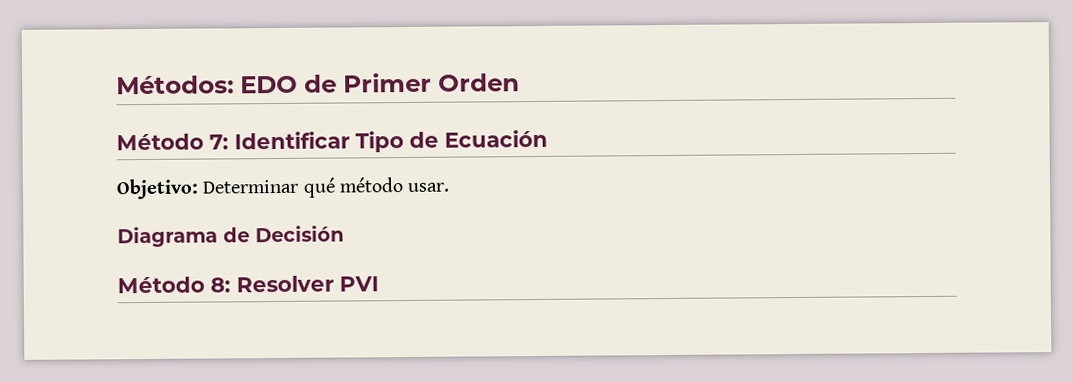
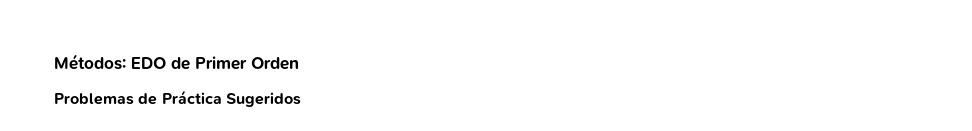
[116,129,548,153] [116,177,451,200] [117,225,344,248] [117,275,379,294] Método 7: Identificar Tipo de Ecuación // Objetivo: Determinar qué método usar. // Diagrama de Decisión // Método 8: Resolver PVI -> [54,90,301,107] Problemas de Práctica Sugeridos

